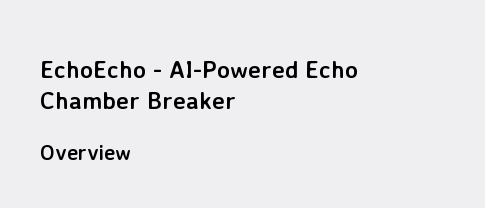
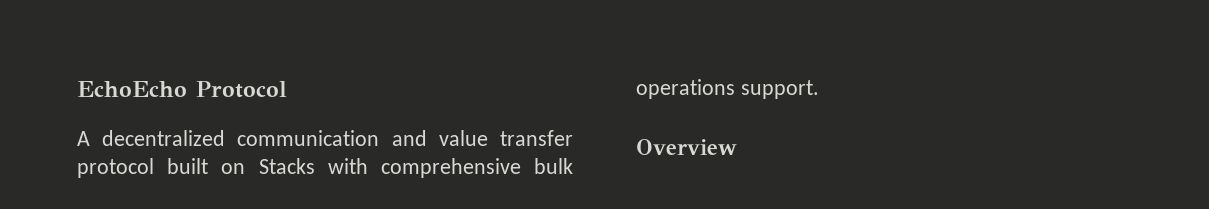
[153,61,358,78] [40,92,236,109] - AI-Powered Echo Chamber Breaker -> [196,81,287,98] [77,130,573,146] [77,158,573,178] [636,79,819,99] Protocol // A decentralized communication and value transfer protocol built on Stacks with comprehensive bulk operations support.

